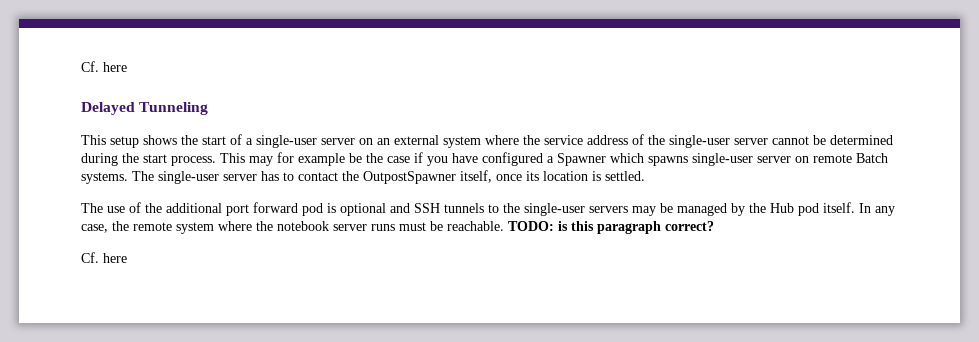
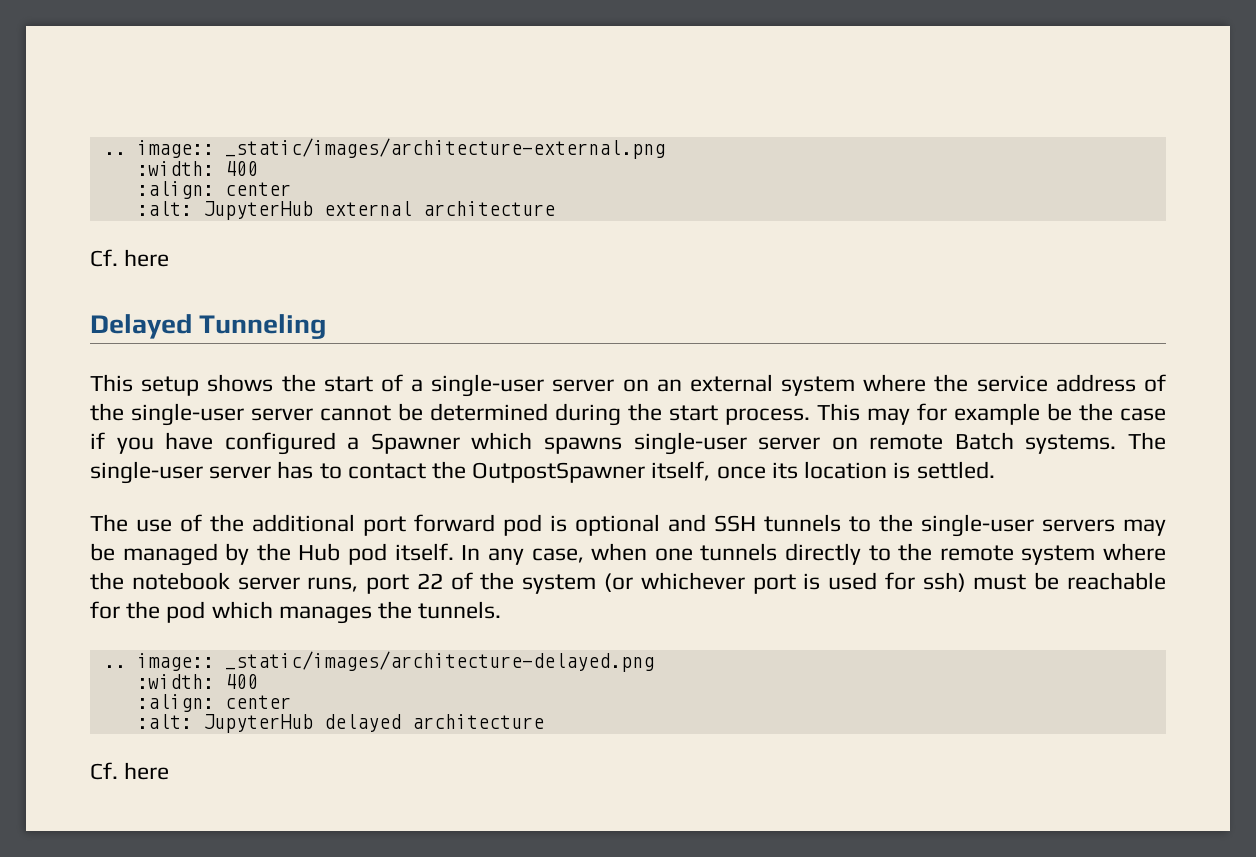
(81, 66) none -> [103,138,665,159] [136,161,258,176] [136,181,291,199] [136,201,555,220] .. image:: _static/images/architecture-external.png // :width: 400 // :align: center // :alt: JupyterHub external architecture //
(108, 228) none -> [591,543,891,565] when one tunnels directly to
[371,221,714,234] runs must be reachable. TODO: is this paragraph correct? -> [307,572,1167,594] [90,601,502,624] [103,651,654,672] [136,674,258,689] [136,694,291,712] [136,714,544,733] runs, port 22 of the system (or whichever port is used for ssh) must be reachable for the pod which manages the tunnels. // .. image:: _static/images/architecture-delayed.png // :width: 400 // :align: center // :alt: JupyterHub delayed architecture

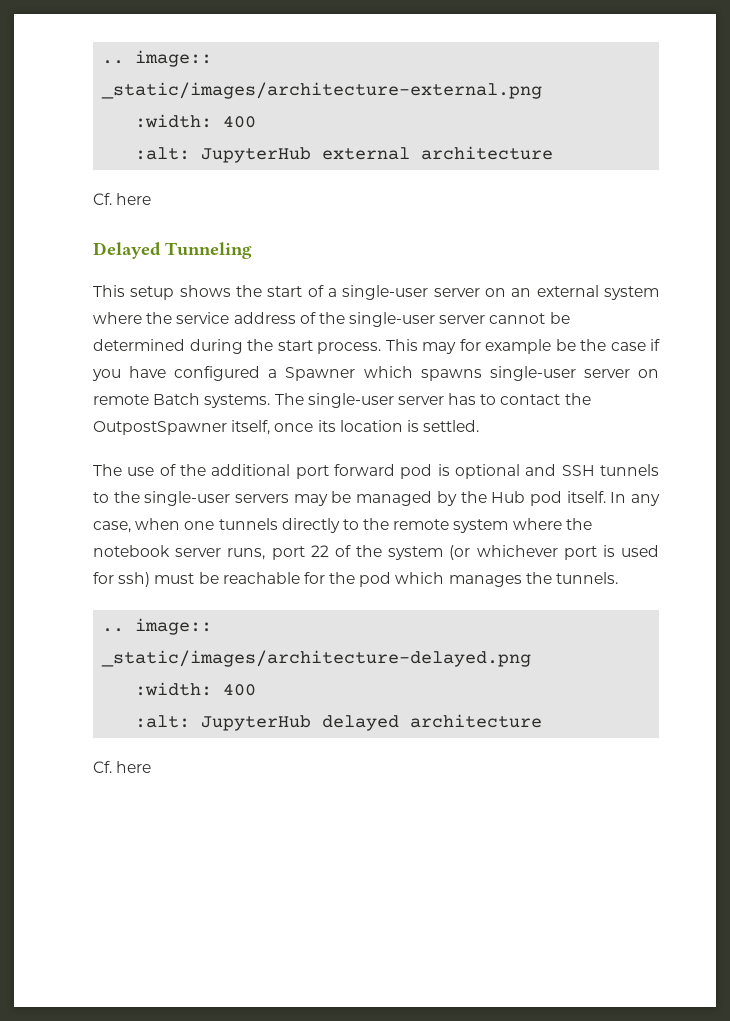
[136,181,291,199] // :align: center -> (257, 122) none
[136,694,291,712] // :align: center -> (257, 690) none

